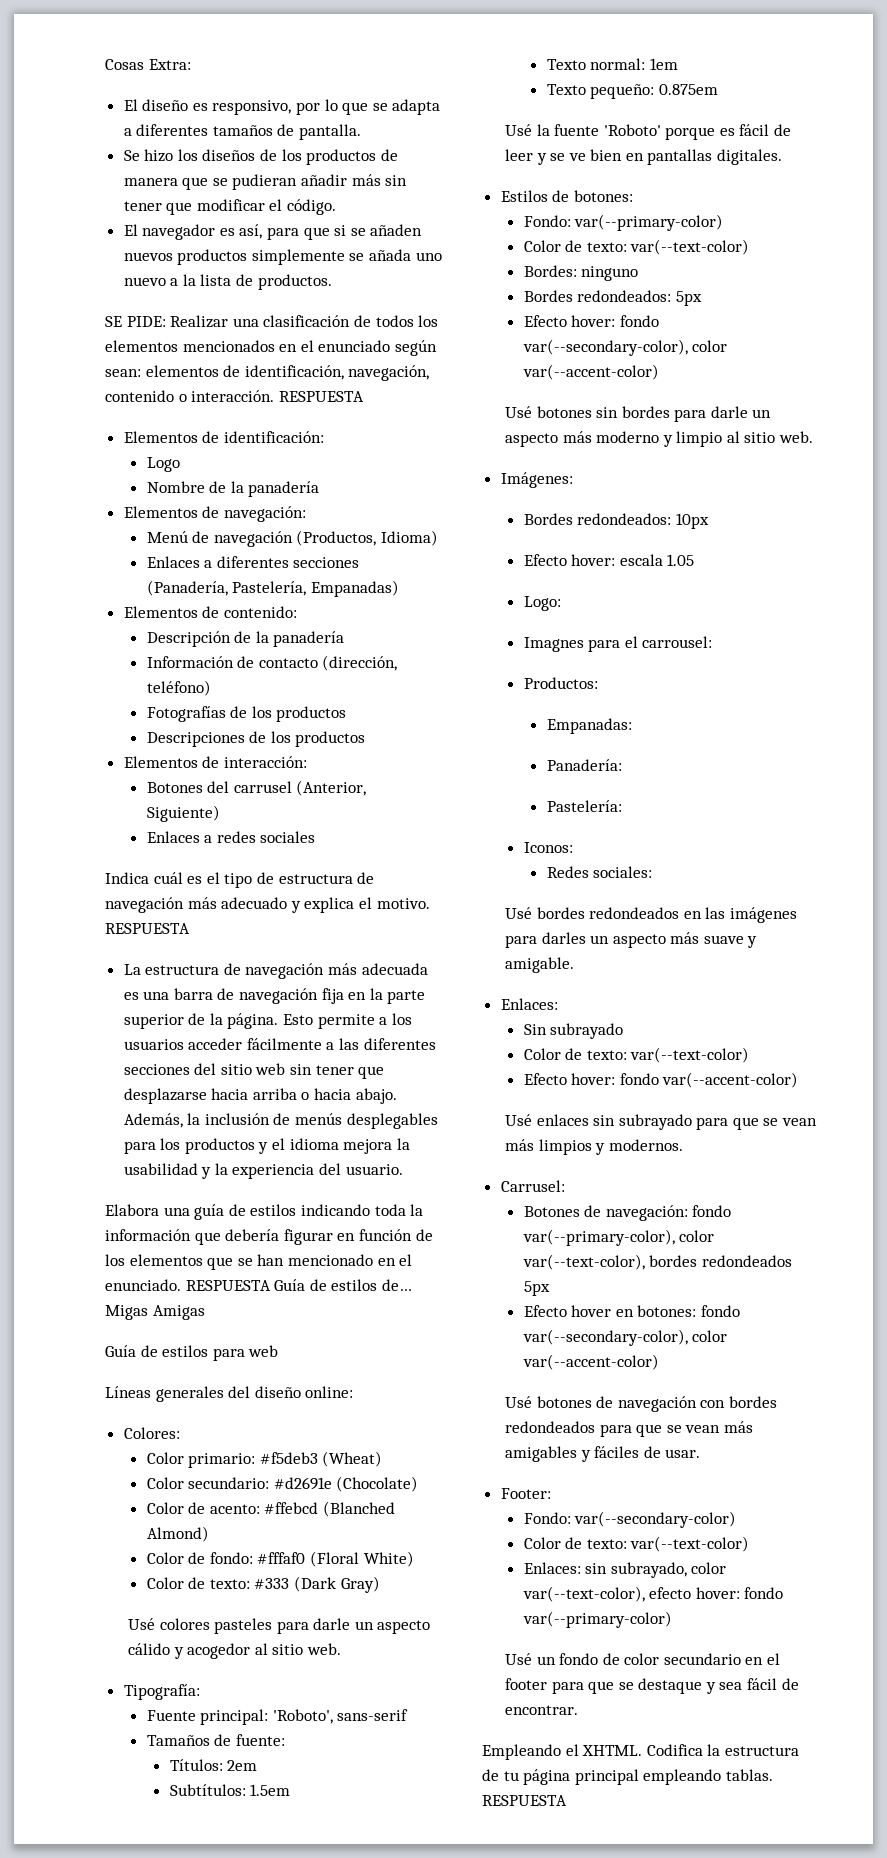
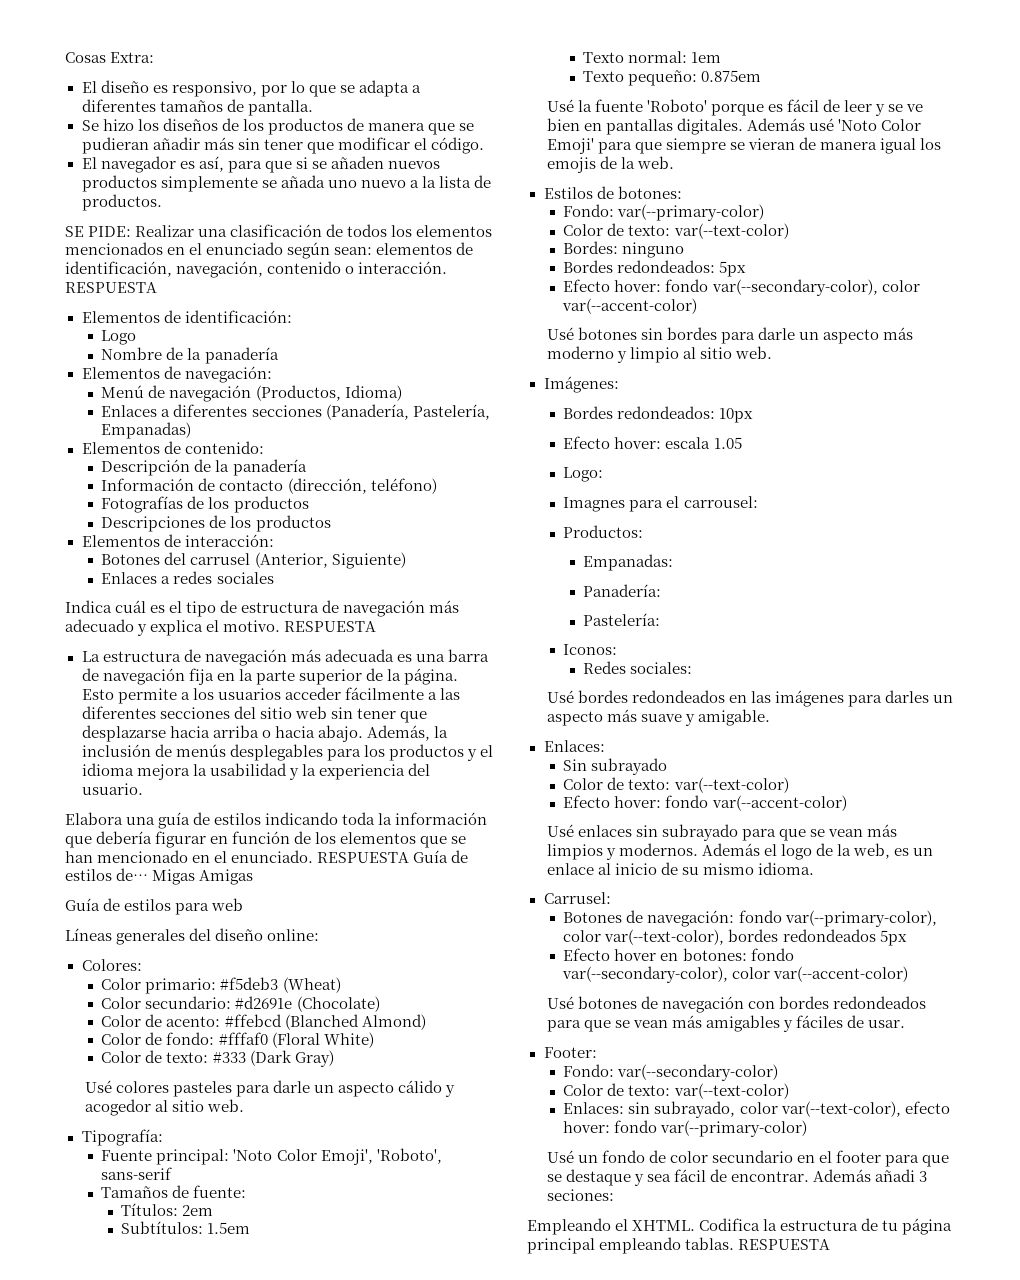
(269, 1717) none -> [233,1149,373,1165] 'Noto Color Emoji',
(783, 157) none -> [747,118,922,131] [546,137,942,154] [546,156,675,173] Además usé 'Noto Color Emoji' para que siempre se vieran de manera igual los emojis de la web.
(683, 1145) none -> [702,843,934,860] [546,862,815,875] Además el logo de la web, es un enlace al inicio de su mismo idioma.
(578, 1710) none -> [813,1169,928,1182] [546,1189,614,1201] Además añadi 3 seciones:

